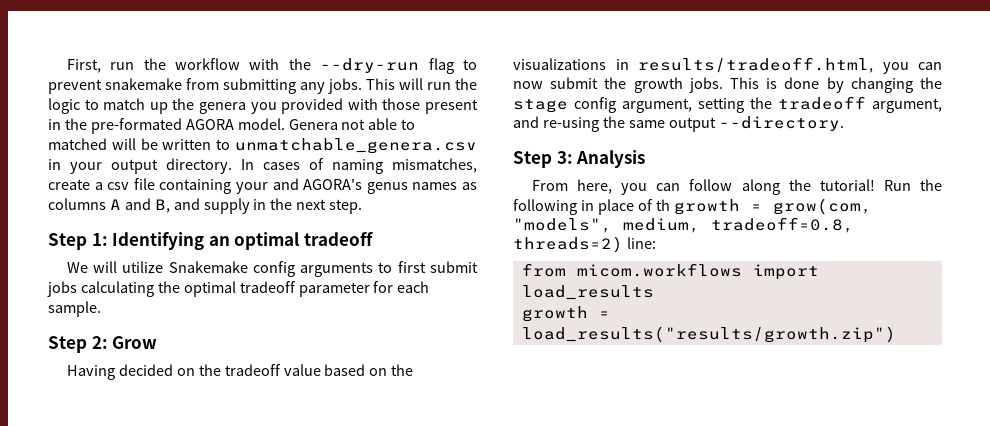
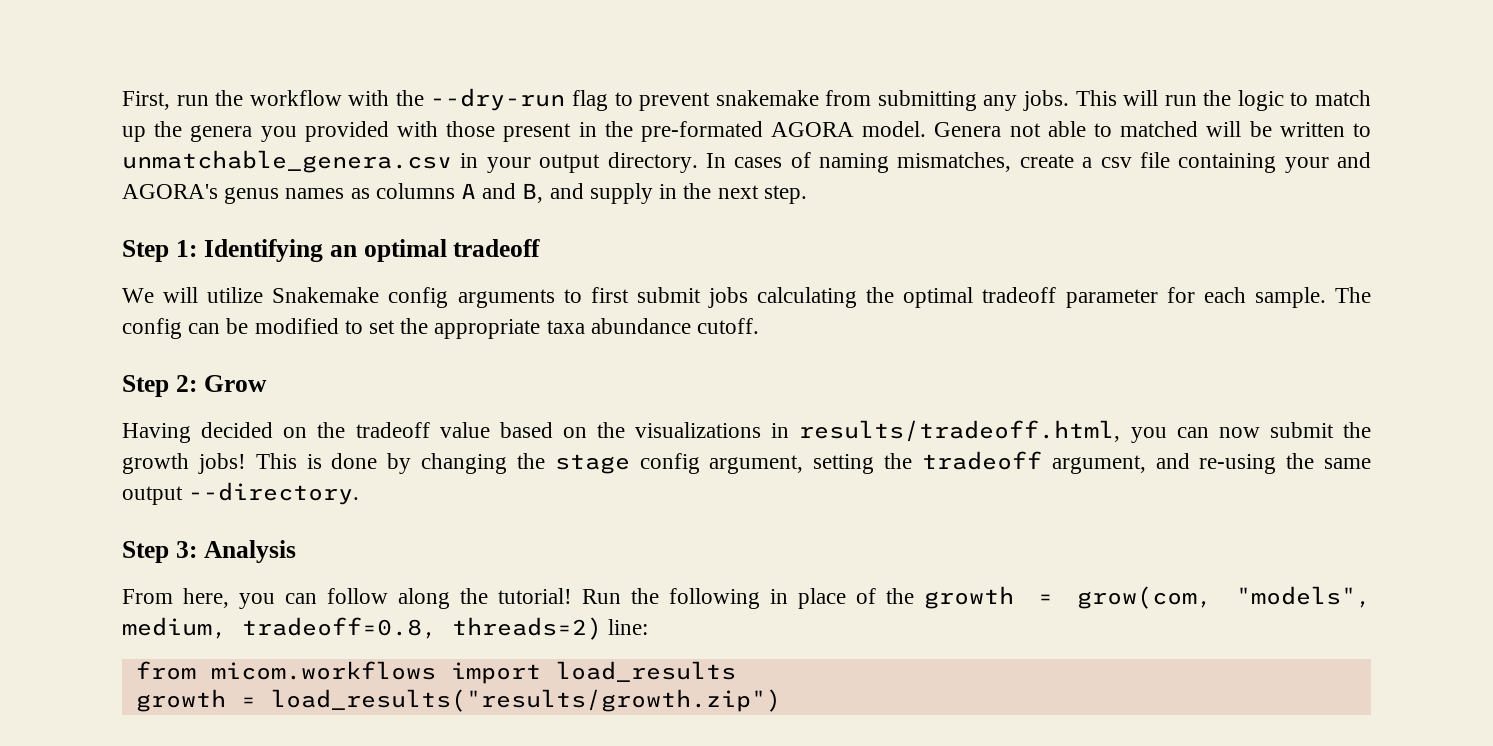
(101, 309) none -> [1334,287,1371,303] [122,318,760,339] The config can be modified to set the appropriate taxa abundance cutoff.
[688,77,723,93] jobs. -> [197,453,246,474] jobs!
[655,199,670,211] th -> [885,588,914,604] the

